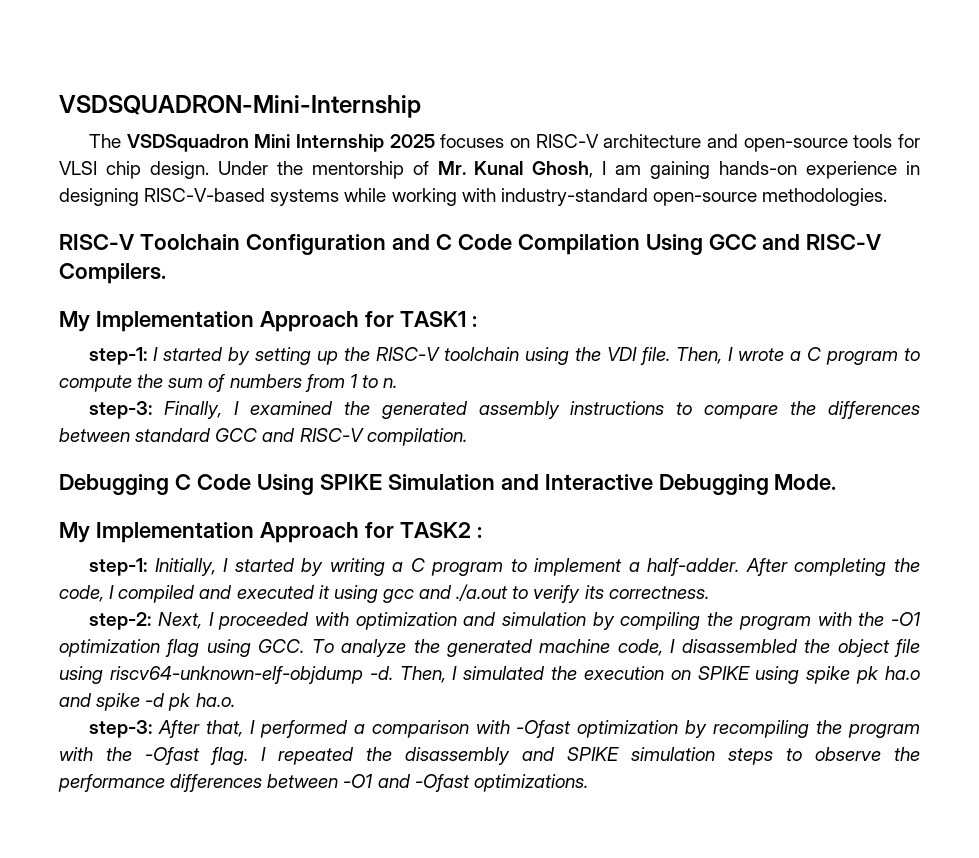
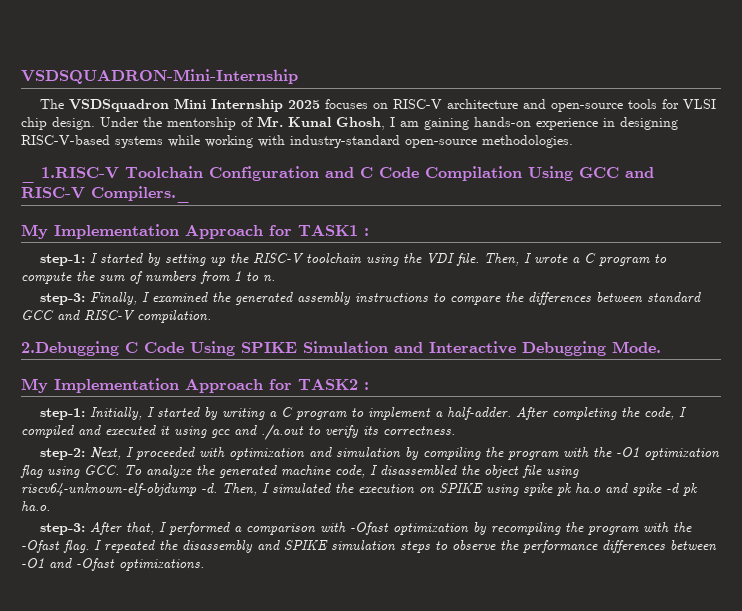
[59,234,134,250] RISC-V -> [21,167,119,183] _ 1.RISC-V
[59,263,166,284] Compilers. -> [91,186,190,203] Compilers._
[59,474,169,495] Debugging -> [21,341,119,356] 2.Debugging

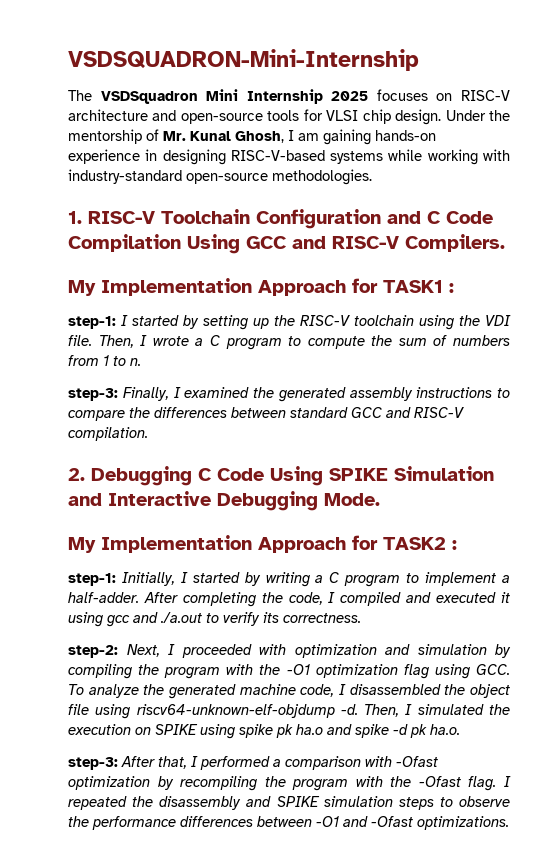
[21,167,119,183] _ 1.RISC-V -> [68,211,155,224] 1. RISC-V
[91,186,190,203] Compilers._ -> [405,234,505,252] Compilers.
[21,341,119,356] 2.Debugging -> [68,466,192,486] 2. Debugging

